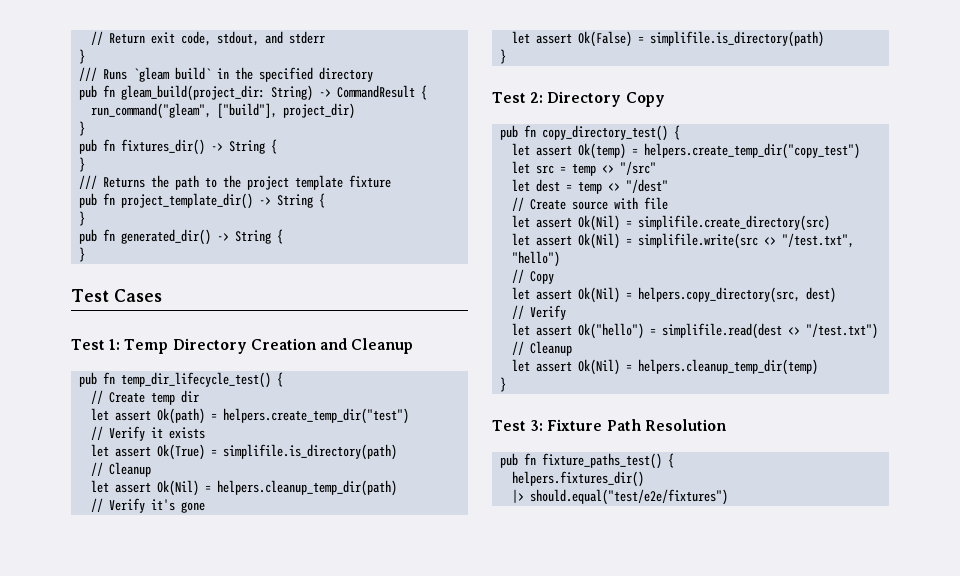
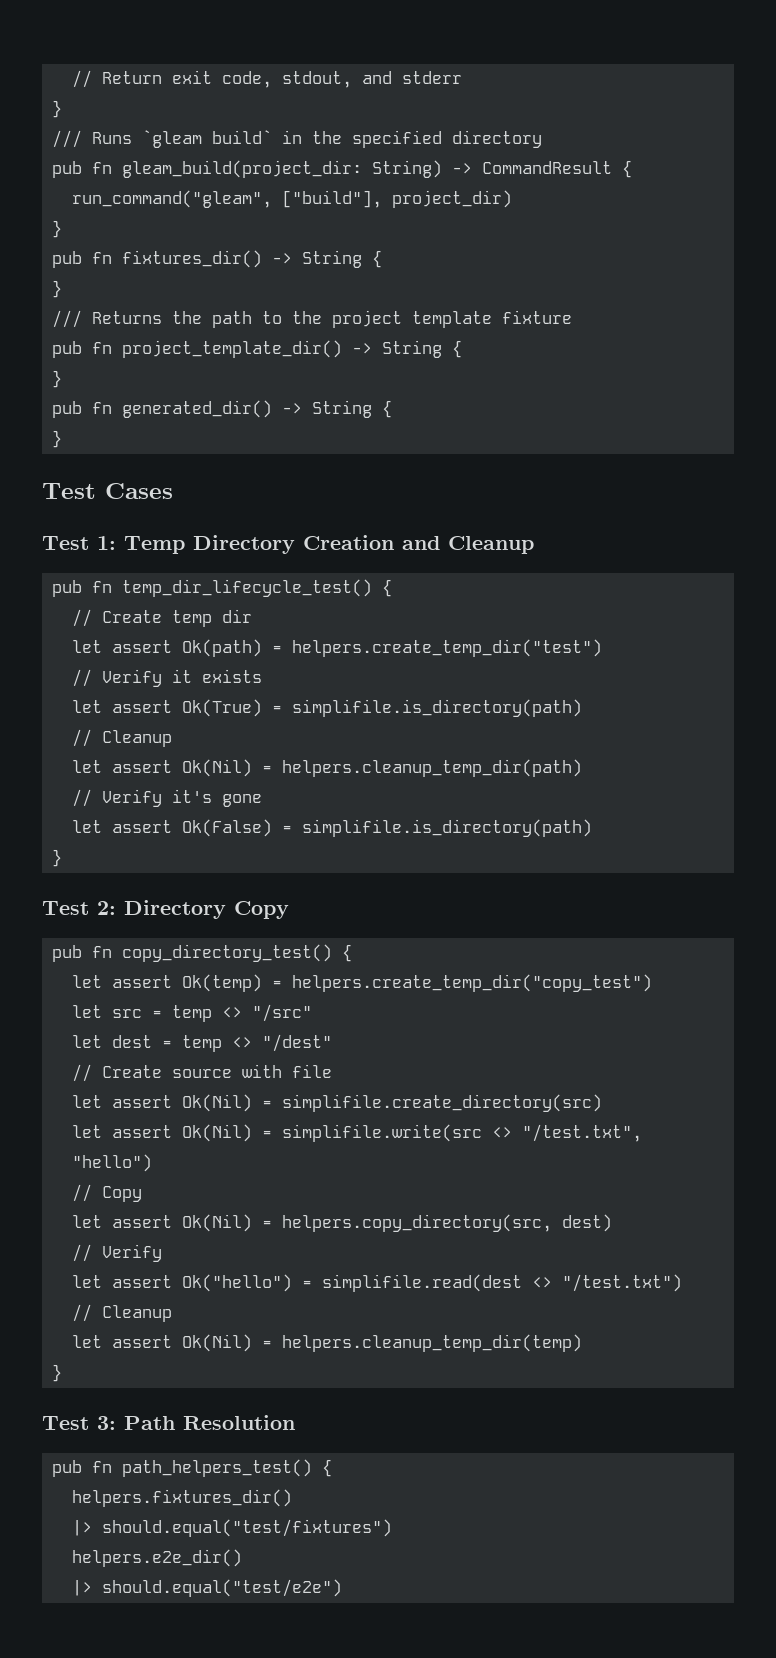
[547,419,603,431] Fixture -> (116, 1423) none
[542,453,663,469] fixture_paths_test() -> [122,1459,313,1477] path_helpers_test()
[530,489,729,505] should.equal("test/e2e/fixtures") -> [102,1519,393,1537] [72,1549,243,1567] [72,1579,343,1597] should.equal("test/fixtures") // helpers.e2e_dir() // |> should.equal("test/e2e")

